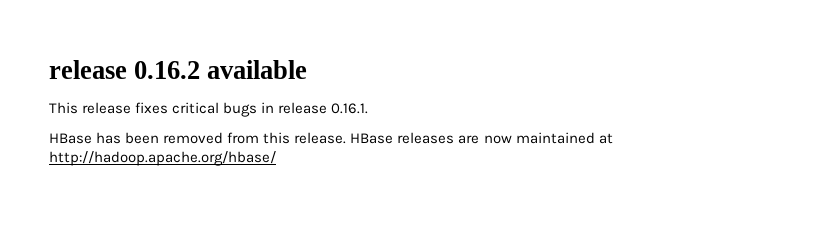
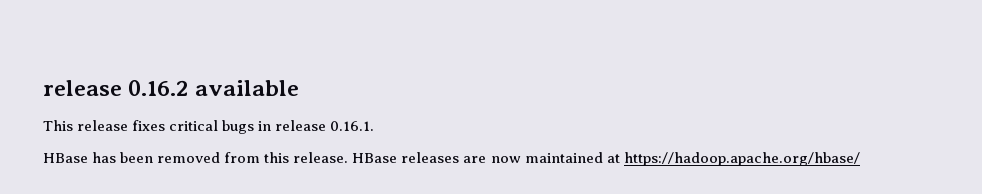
[49,151,276,166] http://hadoop.apache.org/hbase/ -> [623,152,860,166] https://hadoop.apache.org/hbase/

